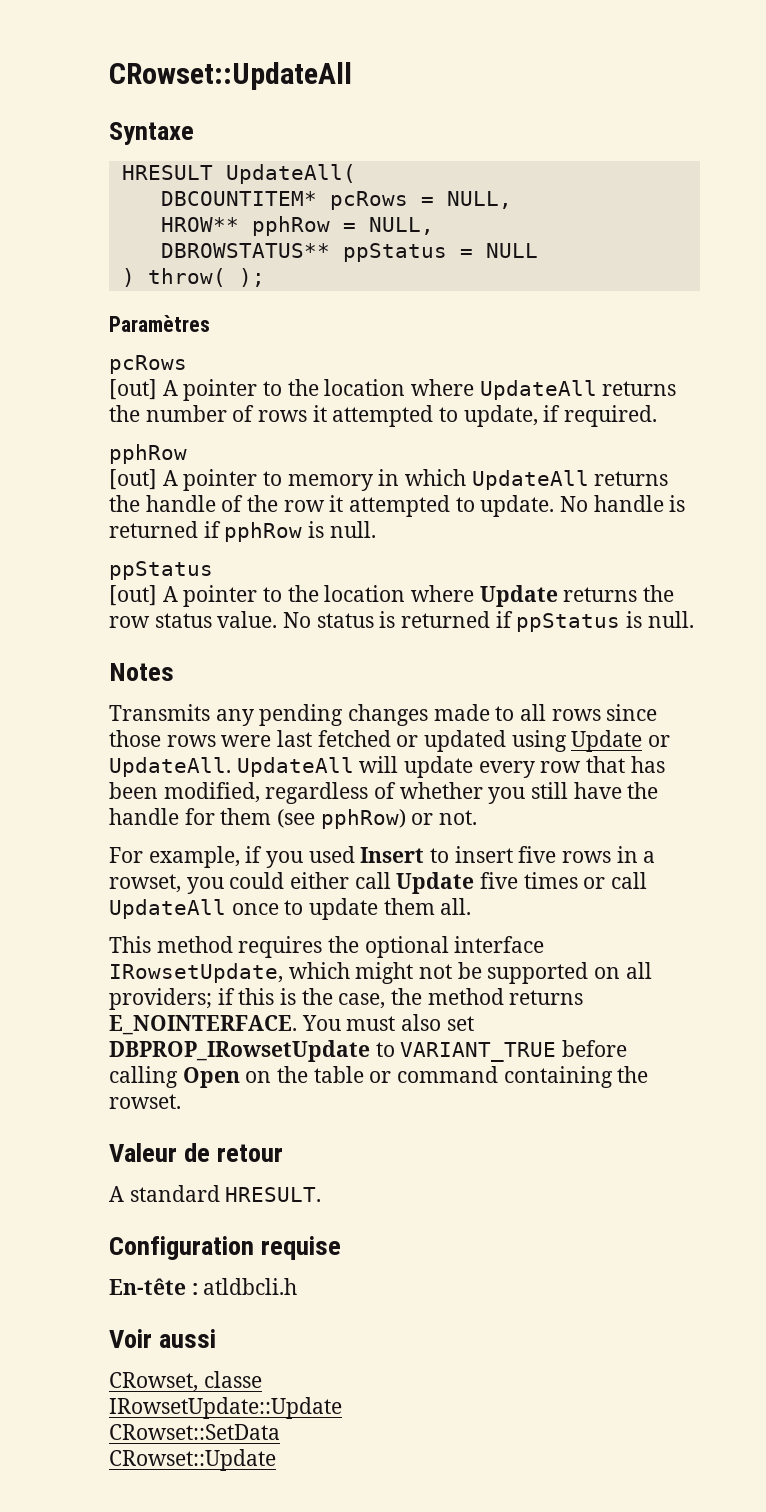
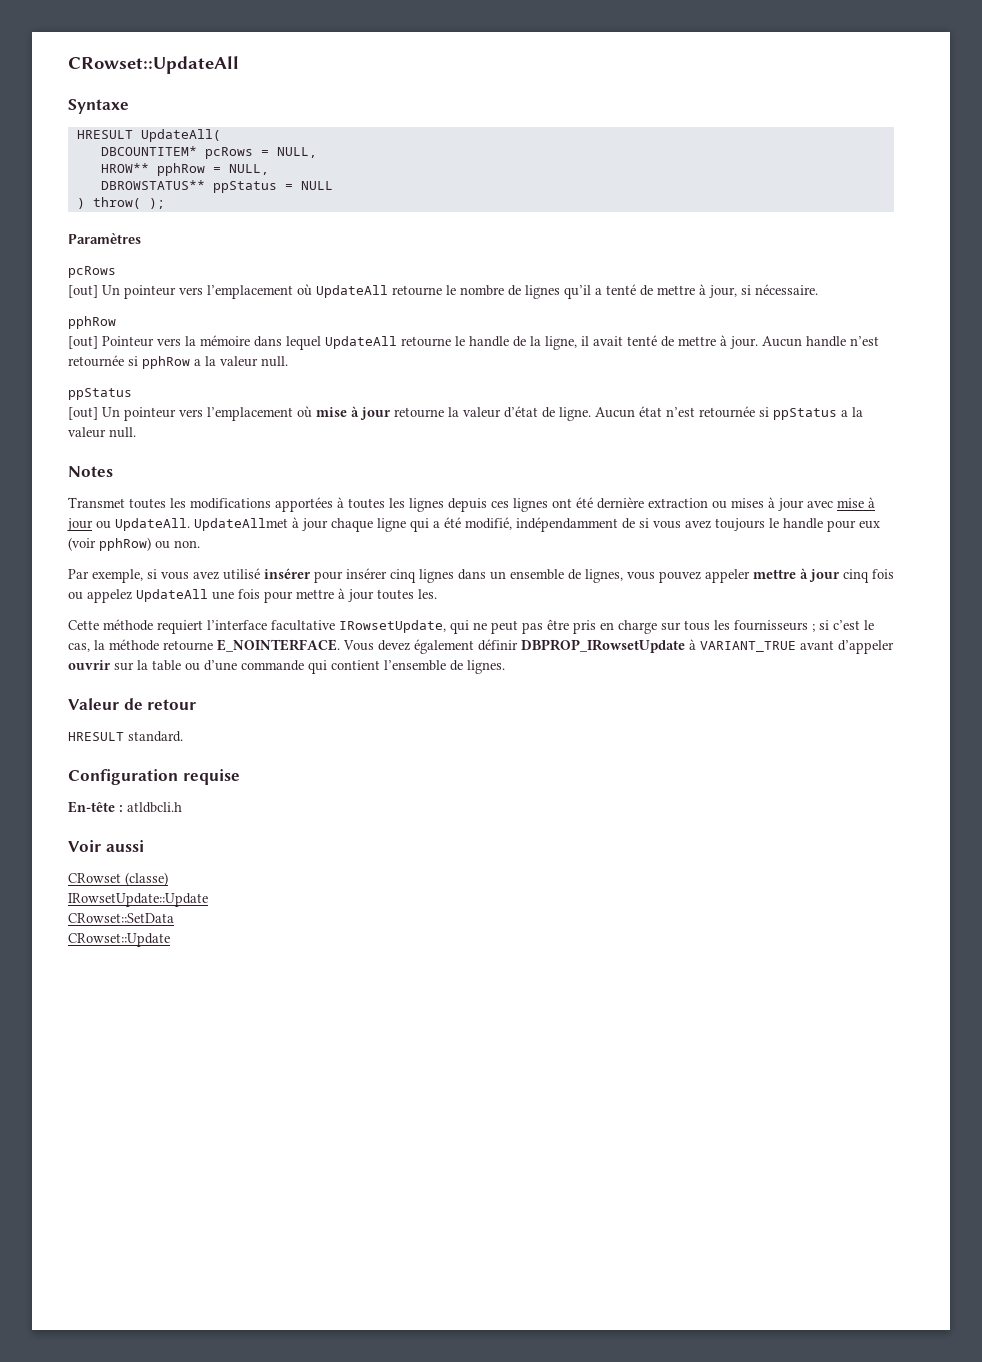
[162,379,677,401] [109,405,658,427] [109,444,187,464] [109,469,669,491] [109,495,686,517] [109,521,376,542] [109,561,213,580] [109,585,675,607] [109,611,694,632] [109,663,174,681] [109,704,658,726] [109,730,671,752] [109,756,665,778] [109,782,659,804] [109,808,478,829] [109,846,656,868] [109,872,648,894] [109,898,472,920] [109,936,545,958] [109,962,652,984] [109,988,584,1010] [109,1014,474,1035] [109,1040,628,1062] [109,1066,649,1088] [109,1094,181,1109] A pointer to the location where UpdateAll returns the number of rows it attempted to update, if required. // pphRow // [out] A pointer to memory in which UpdateAll returns the handle of the row it attempted to update. No handle is returned if pphRow is null. // ppStatus // [out] A pointer to the location where Update returns the row status value. No status is returned if ppStatus is null. // Notes // Transmits any pending changes made to all rows since those rows were last fetched or updated using Update or UpdateAll. UpdateAll will update every row that has been modified, regardless of whether you still have the handle for them (see pphRow) or not. // For example, if you used Insert to insert five rows in a rowset, you could either call Update five times or call UpdateAll once to update them all. // This method requires the optional interface IRowsetUpdate, which might not be supported on all providers; if this is the case, the method returns E_NOINTERFACE. You must also set DBPROP_IRowsetUpdate to VARIANT_TRUE before calling Open on the table or command containing the rowset. -> [102,284,818,299] [68,316,116,329] [68,335,879,350] [68,355,288,369] [68,388,132,400] [68,406,863,421] [68,427,136,438] [68,466,113,477] [68,497,875,512] [67,517,880,532] [68,537,200,551] [68,568,894,583] [68,588,437,603] [68,619,874,634] [68,639,894,654] [68,660,505,674] Un pointeur vers l’emplacement où UpdateAll retourne le nombre de lignes qu’il a tenté de mettre à jour, si nécessaire. // pphRow // [out] Pointeur vers la mémoire dans lequel UpdateAll retourne le handle de la ligne, il avait tenté de mettre à jour. Aucun handle n’est retournée si pphRow a la valeur null. // ppStatus // [out] Un pointeur vers l’emplacement où mise à jour retourne la valeur d’état de ligne. Aucun état n’est retournée si ppStatus a la valeur null. // Notes // Transmet toutes les modifications apportées à toutes les lignes depuis ces lignes ont été dernière extraction ou mises à jour avec mise à jour ou UpdateAll. UpdateAllmet à jour chaque ligne qui a été modifié, indépendamment de si vous avez toujours le handle pour eux (voir pphRow) ou non. // Par exemple, si vous avez utilisé insérer pour insérer cinq lignes dans un ensemble de lignes, vous pouvez appeler mettre à jour cinq fois ou appelez UpdateAll une fois pour mettre à jour toutes les. // Cette méthode requiert l’interface facultative IRowsetUpdate, qui ne peut pas être pris en charge sur tous les fournisseurs ; si c’est le cas, la méthode retourne E_NOINTERFACE. Vous devez également définir DBPROP_IRowsetUpdate à VARIANT_TRUE avant d’appeler ouvrir sur la table ou d’une commande qui contient l’ensemble de lignes.
[109,1185,322,1202] A standard HRESULT. -> [68,731,183,742] HRESULT standard.
[109,1371,262,1392] CRowset, classe -> [68,872,168,886] CRowset (classe)

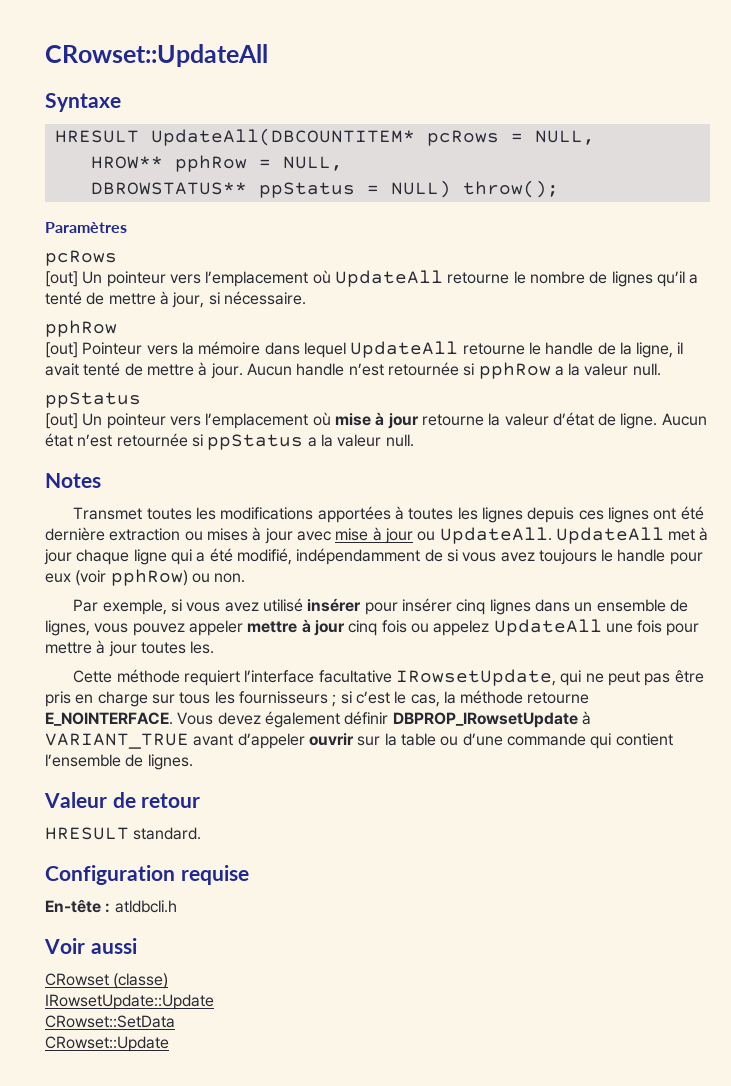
[140,129,221,142] [100,146,197,156] UpdateAll( // DBCOUNTITEM* -> [150,128,415,146] UpdateAll(DBCOUNTITEM*
[300,181,333,190] [76,197,165,209] NULL // ) throw( ); -> [390,180,559,198] NULL) throw();
[194,518,288,531] UpdateAllmet -> [555,527,696,544] UpdateAll met

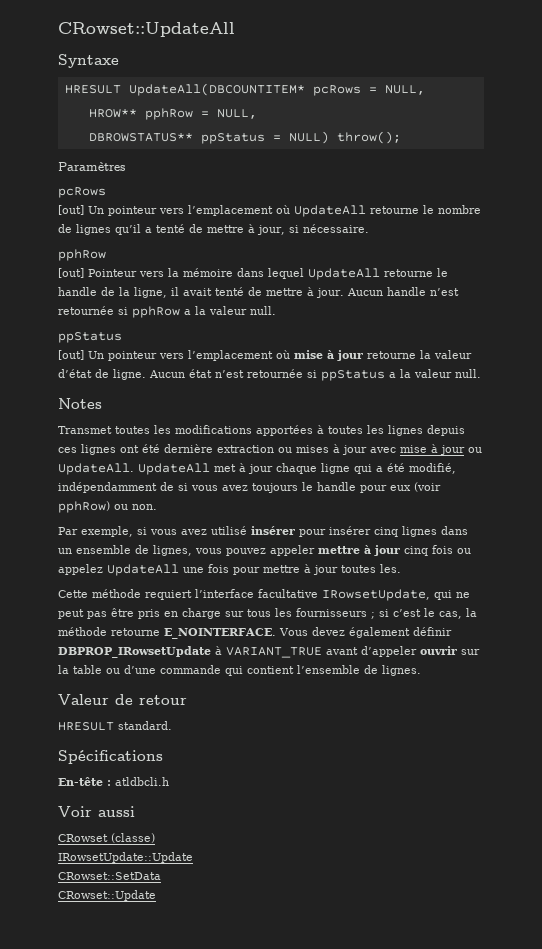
[45,865,249,885] Configuration requise -> [58,750,163,764] Spécifications

